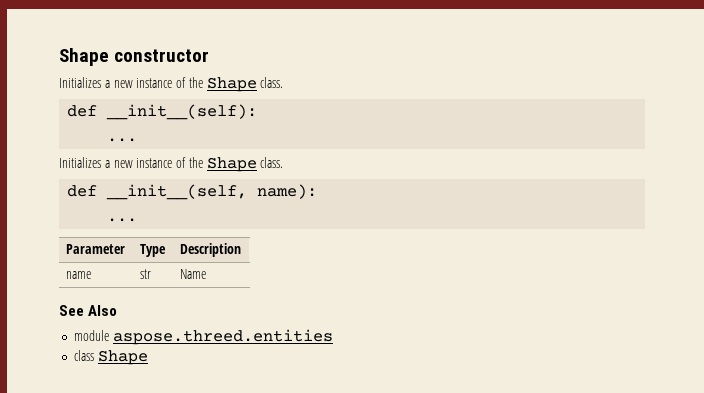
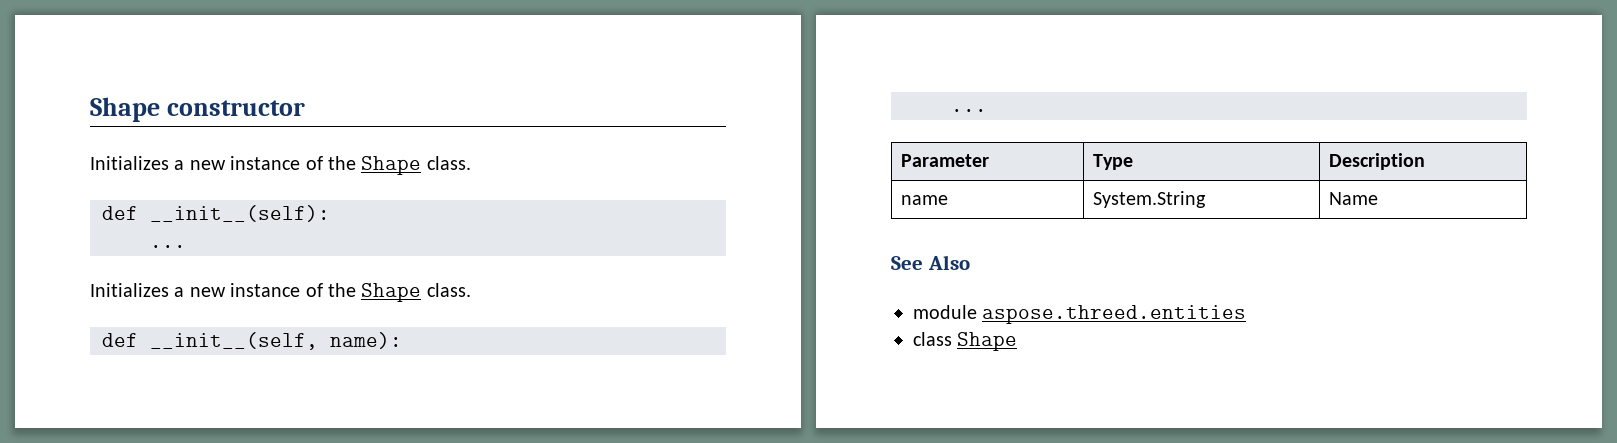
[140,269,152,279] str -> [1092,191,1206,208] System.String

